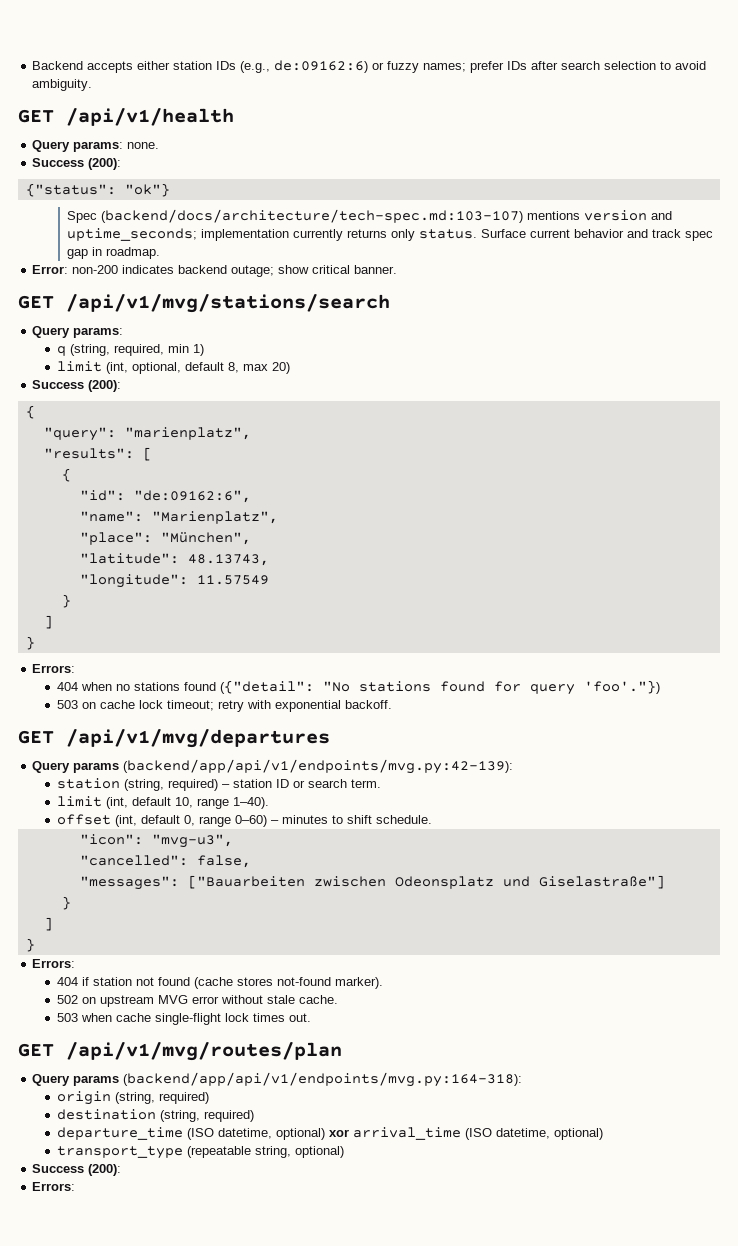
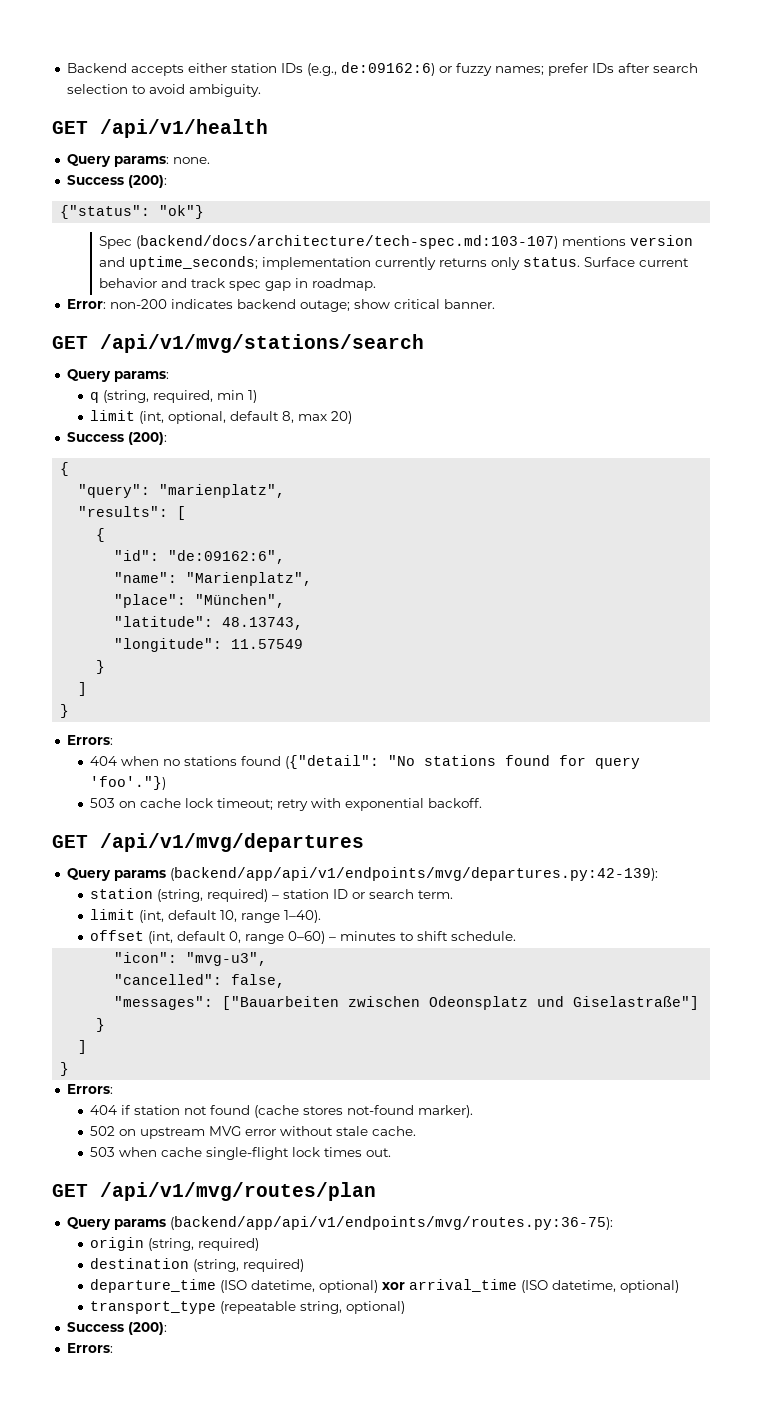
[123,759,514,774] (backend/app/api/v1/endpoints/mvg.py:42-139): -> [169,867,658,881] (backend/app/api/v1/endpoints/mvg/departures.py:42-139):
[123,1072,523,1087] (backend/app/api/v1/endpoints/mvg.py:164-318): -> [169,1216,613,1230] (backend/app/api/v1/endpoints/mvg/routes.py:36-75):

